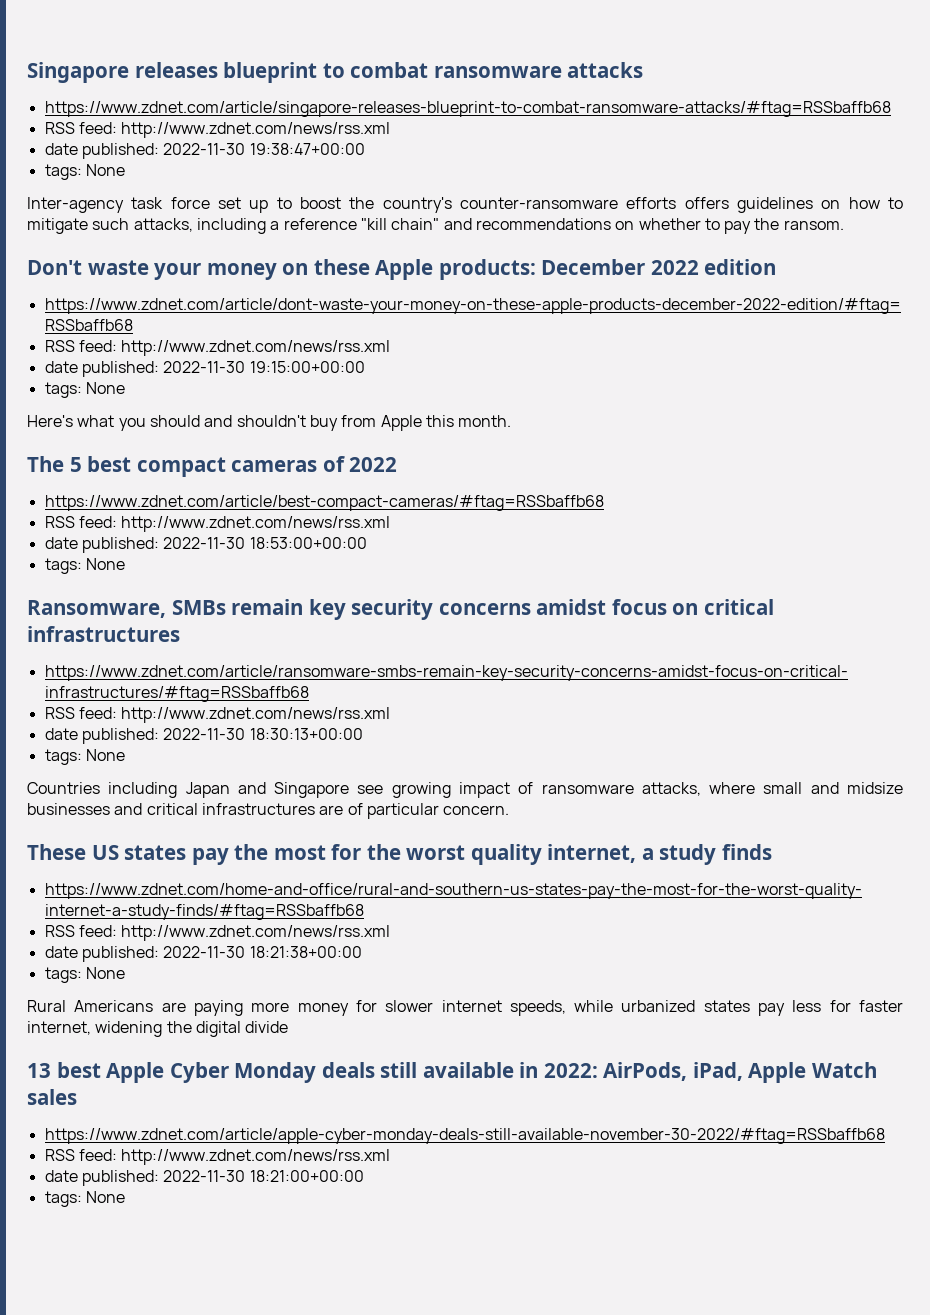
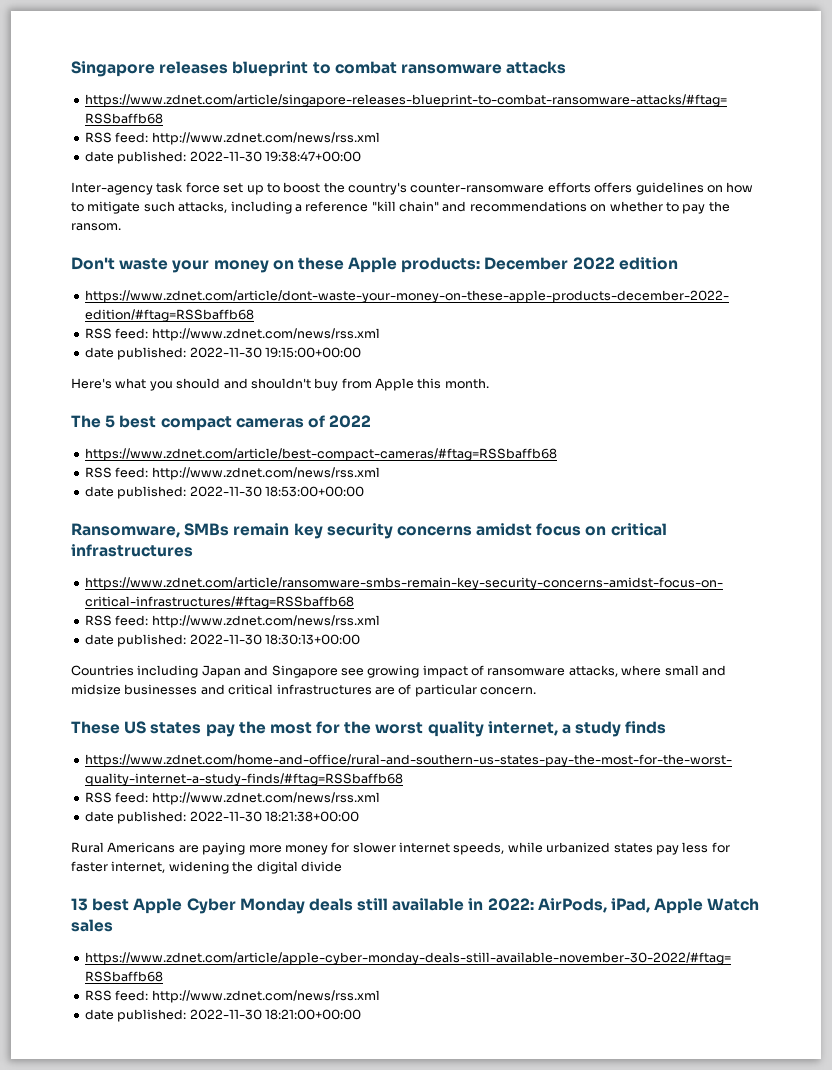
[44,164,125,180] // tags: None -> (361, 156) none
[44,382,125,398] // tags: None -> (361, 352) none
[44,558,125,574] // tags: None -> (364, 491) none
[44,749,125,765] // tags: None -> (360, 639) none
[44,967,125,983] // tags: None -> (359, 816) none
[44,1191,125,1207] // tags: None -> (361, 1014) none

